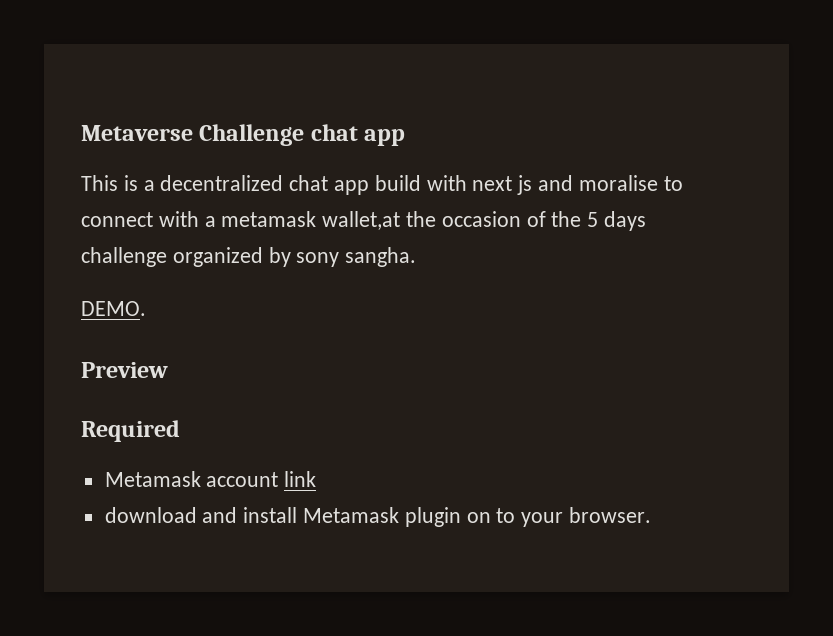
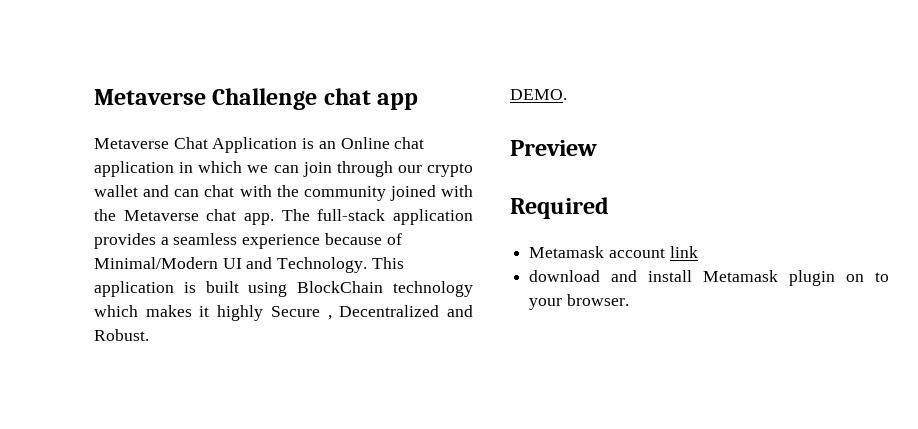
[81,175,683,195] [81,211,647,231] [81,247,417,267] This is a decentralized chat app build with next js and moralise to connect with a metamask wallet,at the occasion of the 5 days challenge organized by sony sangha. -> [94,137,425,153] [94,161,473,177] [94,185,473,201] [94,209,474,225] [94,233,402,249] [94,257,404,273] [94,281,474,297] [94,305,474,321] [94,329,149,341] Metaverse Chat Application is an Online chat application in which we can join through our crypto wallet and can chat with the community joined with the Metaverse chat app. The full-stack application provides a seamless experience because of Minimal/Modern UI and Technology. This application is built using BlockChain technology which makes it highly Secure , Decentralized and Robust.

